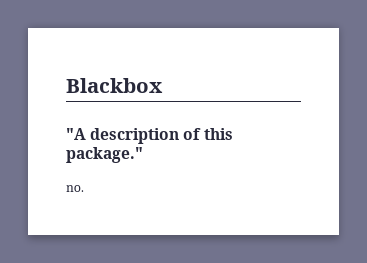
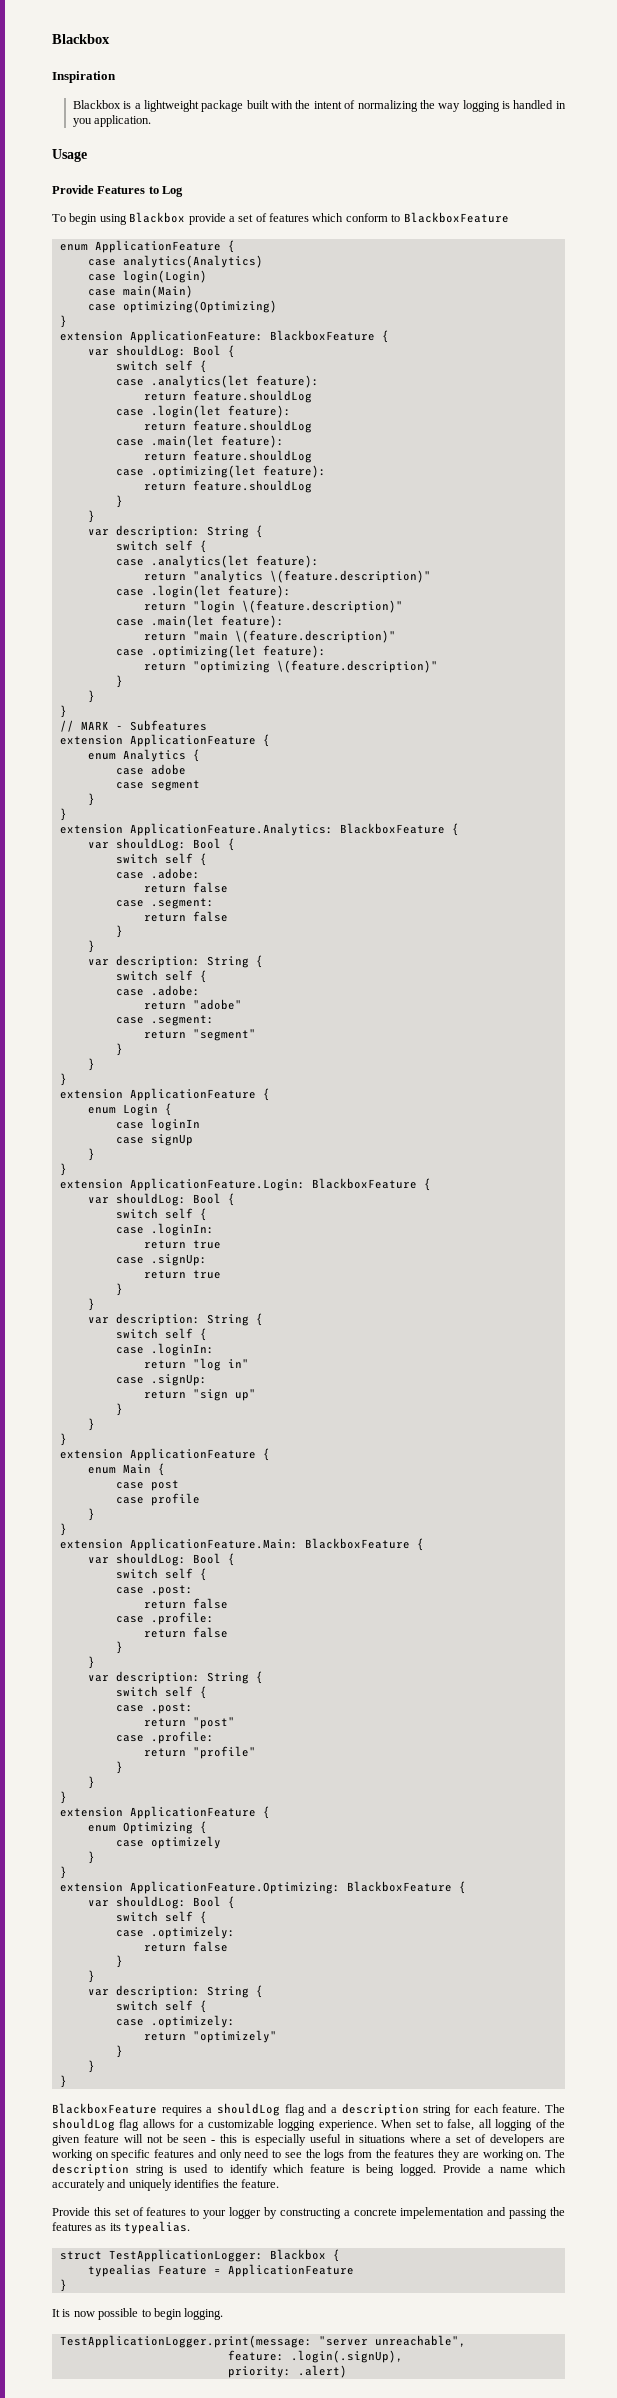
[66,128,233,144] [66,147,143,163] [66,185,84,192] "A description of this package." // no. -> [52,71,116,83] [72,100,566,112] [72,115,152,127] [52,149,87,162] [52,185,184,197] [52,212,509,225] [59,240,235,253] [87,255,263,268] [87,270,207,283] [87,285,193,298] [87,300,277,313] [59,315,67,328] [59,330,389,343] [87,345,235,358] [115,360,207,373] [115,375,319,388] [143,390,312,403] [115,405,291,418] [143,420,312,433] [115,435,284,448] [143,450,312,463] [115,465,326,478] [143,480,312,493] [115,495,123,508] [87,510,95,523] [87,525,263,538] [115,540,207,553] [115,555,319,568] [143,570,431,583] [115,585,291,598] [143,600,403,613] [115,615,284,628] [143,630,396,643] [115,645,326,658] [143,660,438,673] [115,675,123,688] [87,690,95,703] [59,705,67,718] [59,720,207,732] [59,734,270,747] [87,749,200,762] [115,764,186,775] [115,780,200,791] [87,793,95,806] [59,808,67,821] [59,823,459,836] [87,838,235,851] [115,853,207,866] [115,868,200,879] [143,882,228,893] [115,898,214,909] [143,911,228,922] [115,925,123,938] [87,940,95,953] [87,955,263,968] [115,970,207,983] [115,985,200,996] [143,999,242,1010] [115,1015,214,1026] [143,1029,256,1041] [115,1043,123,1056] [87,1058,95,1071] [59,1073,67,1086] [59,1088,270,1101] [87,1103,172,1116] [115,1118,200,1131] [115,1134,193,1146] [87,1148,95,1161] [59,1163,67,1176] [59,1178,431,1191] [87,1193,235,1206] [115,1208,207,1221] [115,1223,214,1236] [143,1240,221,1249] [115,1254,207,1266] [143,1270,221,1279] [115,1283,123,1296] [87,1298,95,1311] [87,1313,263,1326] [115,1328,207,1341] [115,1343,214,1356] [143,1358,249,1371] [115,1374,207,1386] [143,1389,256,1401] [115,1403,123,1416] [87,1418,95,1431] [59,1433,67,1446] [59,1448,270,1461] [87,1463,165,1476] [115,1480,179,1491] [115,1493,200,1506] [87,1508,95,1521] [59,1523,67,1536] [59,1538,424,1551] [87,1553,235,1566] [115,1568,207,1581] [115,1585,193,1596] [143,1598,228,1609] [115,1612,214,1625] [143,1627,228,1638] [115,1641,123,1654] [87,1656,95,1669] [87,1671,263,1684] [115,1686,207,1699] [115,1703,193,1714] [143,1717,235,1729] [115,1731,214,1744] [143,1746,256,1759] [115,1761,123,1774] [87,1776,95,1789] [59,1791,67,1804] [59,1806,270,1819] [87,1821,207,1834] [115,1836,221,1849] [87,1851,95,1864] [59,1866,67,1879] [59,1881,466,1894] [87,1896,235,1909] [115,1911,207,1924] [115,1926,235,1939] [143,1941,228,1952] [115,1955,123,1968] [87,1970,95,1983] [87,1985,263,1998] [115,2000,207,2013] [115,2015,235,2028] [143,2030,277,2043] [115,2045,123,2058] [87,2060,95,2073] [59,2075,67,2088] [52,2103,566,2116] [52,2118,565,2131] [52,2134,566,2146] [52,2149,566,2161] [52,2163,566,2176] [52,2179,279,2191] [52,2207,565,2219] [52,2221,191,2234] [59,2249,340,2262] [87,2264,354,2277] [59,2279,67,2292] [52,2308,224,2320] [59,2335,466,2348] [227,2350,403,2363] [227,2365,347,2378] Inspiration // Blackbox is a lightweight package built with the intent of normalizing the way logging is handled in you application. // Usage // Provide Features to Log // To begin using Blackbox provide a set of features which conform to BlackboxFeature // enum ApplicationFeature { // case analytics(Analytics) // case login(Login) // case main(Main) // case optimizing(Optimizing) // } // extension ApplicationFeature: BlackboxFeature { // var shouldLog: Bool { // switch self { // case .analytics(let feature): // return feature.shouldLog // case .login(let feature): // return feature.shouldLog // case .main(let feature): // return feature.shouldLog // case .optimizing(let feature): // return feature.shouldLog // } // } // var description: String { // switch self { // case .analytics(let feature): // return "analytics \(feature.description)" // case .login(let feature): // return "login \(feature.description)" // case .main(let feature): // return "main \(feature.description)" // case .optimizing(let feature): // return "optimizing \(feature.description)" // } // } // } // // MARK - Subfeatures // extension ApplicationFeature { // enum Analytics { // case adobe // case segment // } // } // extension ApplicationFeature.Analytics: BlackboxFeature { // var shouldLog: Bool { // switch self { // case .adobe: // return false // case .segment: // return false // } // } // var description: String { // switch self { // case .adobe: // return "adobe" // case .segment: // return "segment" // } // } // } // extension ApplicationFeature { // enum Login { // case loginIn // case signUp // } // } // extension ApplicationFeature.Login: BlackboxFeature { // var shouldLog: Bool { // switch self { // case .loginIn: // return true // case .signUp: // return true // } // } // var description: String { // switch self { // case .loginIn: // return "log in" // case .signUp: // return "sign up" // } // } // } // extension ApplicationFeature { // enum Main { // case post // case profile // } // } // extension ApplicationFeature.Main: BlackboxFeature { // var shouldLog: Bool { // switch self { // case .post: // return false // case .profile: // return false // } // } // var description: String { // switch self { // case .post: // return "post" // case .profile: // return "profile" // } // } // } // extension ApplicationFeature { // enum Optimizing { // case optimizely // } // } // extension ApplicationFeature.Optimizing: BlackboxFeature { // var shouldLog: Bool { // switch self { // case .optimizely: // return false // } // } // var description: String { // switch self { // case .optimizely: // return "optimizely" // } // } // } // BlackboxFeature requires a shouldLog flag and a description string for each feature. The shouldLog flag allows for a customizable logging experience. When set to false, all logging of the given feature will not be seen - this is especially useful in situations where a set of developers are working on specific features and only need to see the logs from the features they are working on. The description string is used to identify which feature is being logged. Provide a name which accurately and uniquely identifies the feature. // Provide this set of features to your logger by constructing a concrete impelementation and passing the features as its typealias. // struct TestApplicationLogger: Blackbox { // typealias Feature = ApplicationFeature // } // It is now possible to begin logging. // TestApplicationLogger.print(message: "server unreachable", // feature: .login(.signUp), // priority: .alert)

